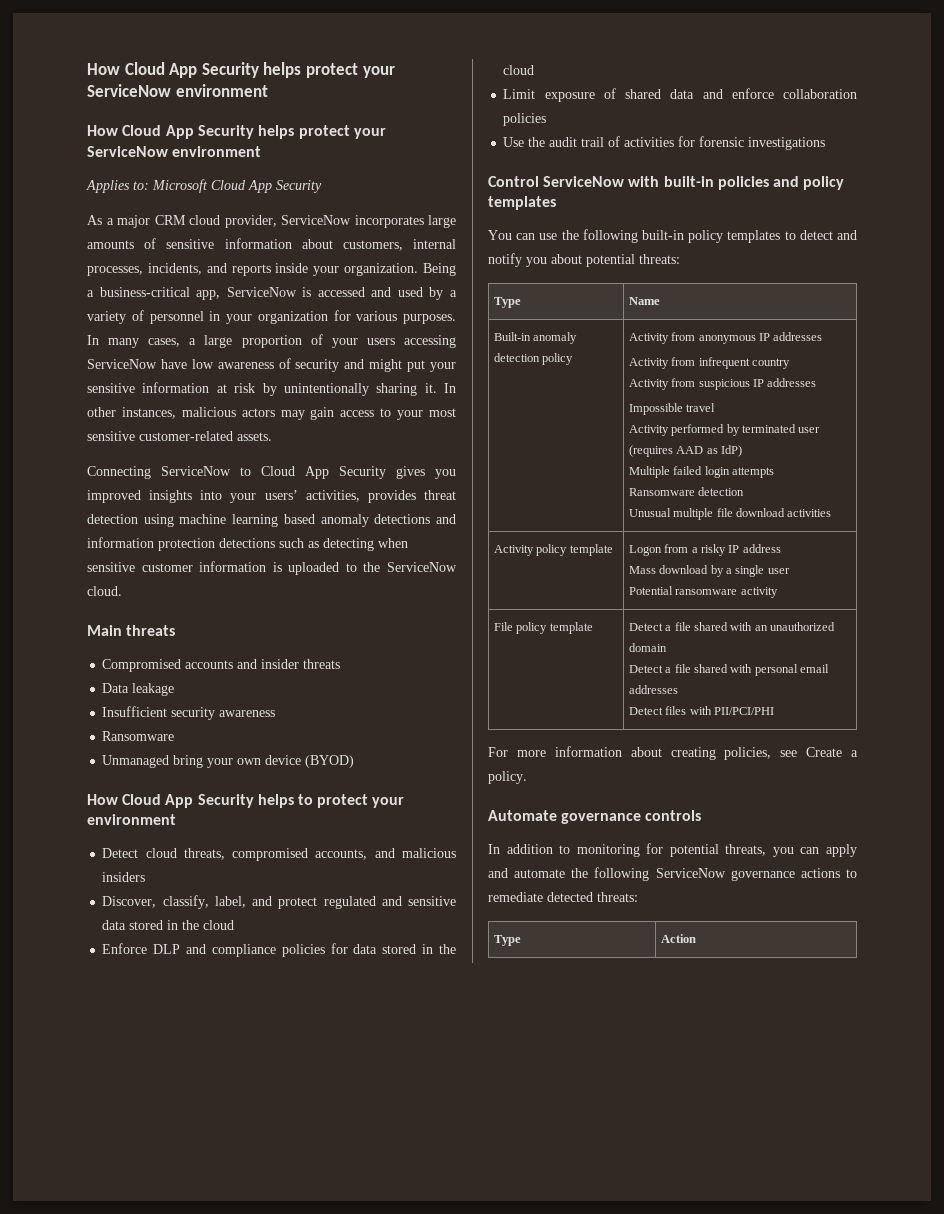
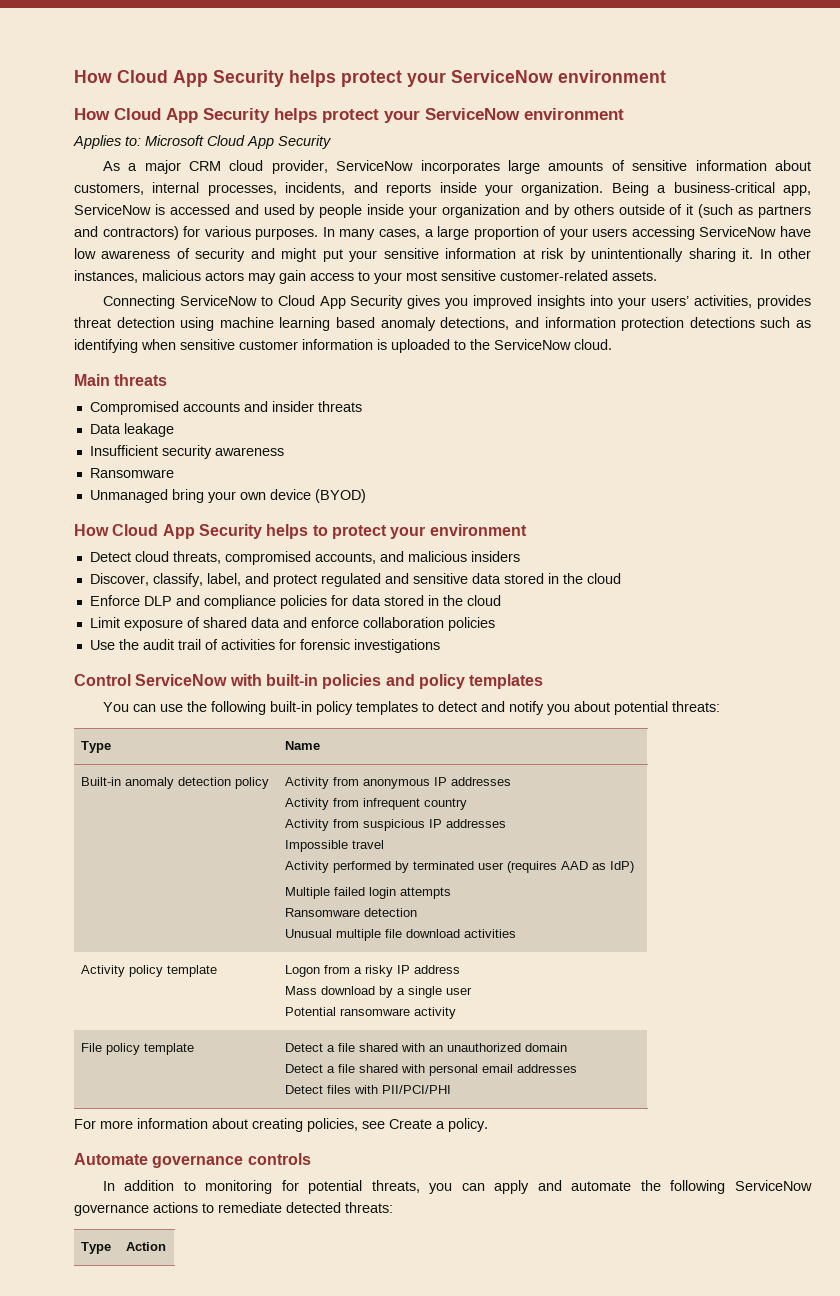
[449,290,457,297] [87,310,328,324] a variety of personnel in your organization -> [319,204,812,218] [74,226,179,240] people inside your organization and by others outside of it (such as partners and contractors)
[374,514,431,524] detections -> [440,317,510,330] detections,
[323,538,374,551] detecting -> [74,339,138,353] identifying

